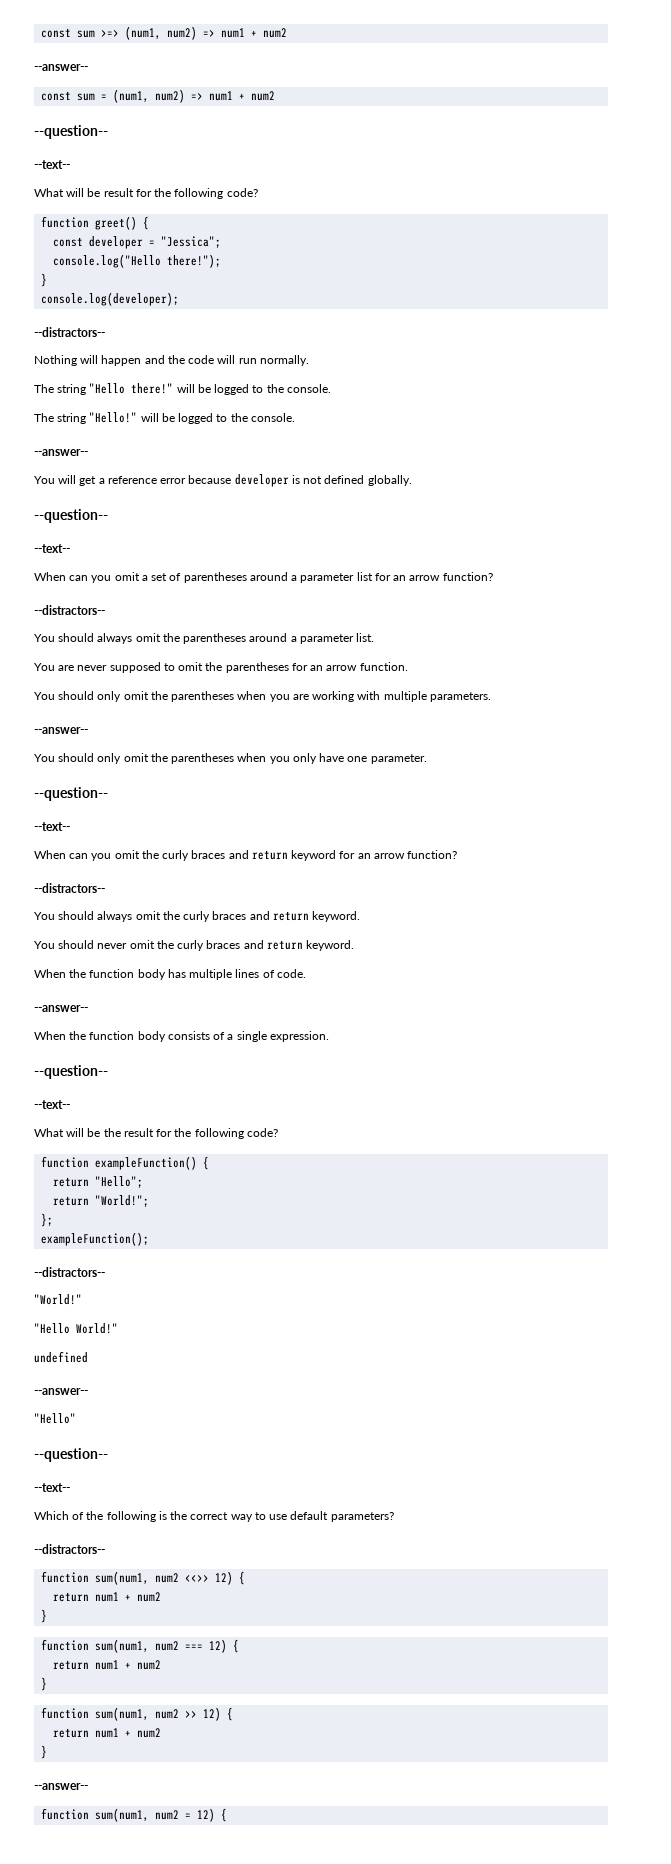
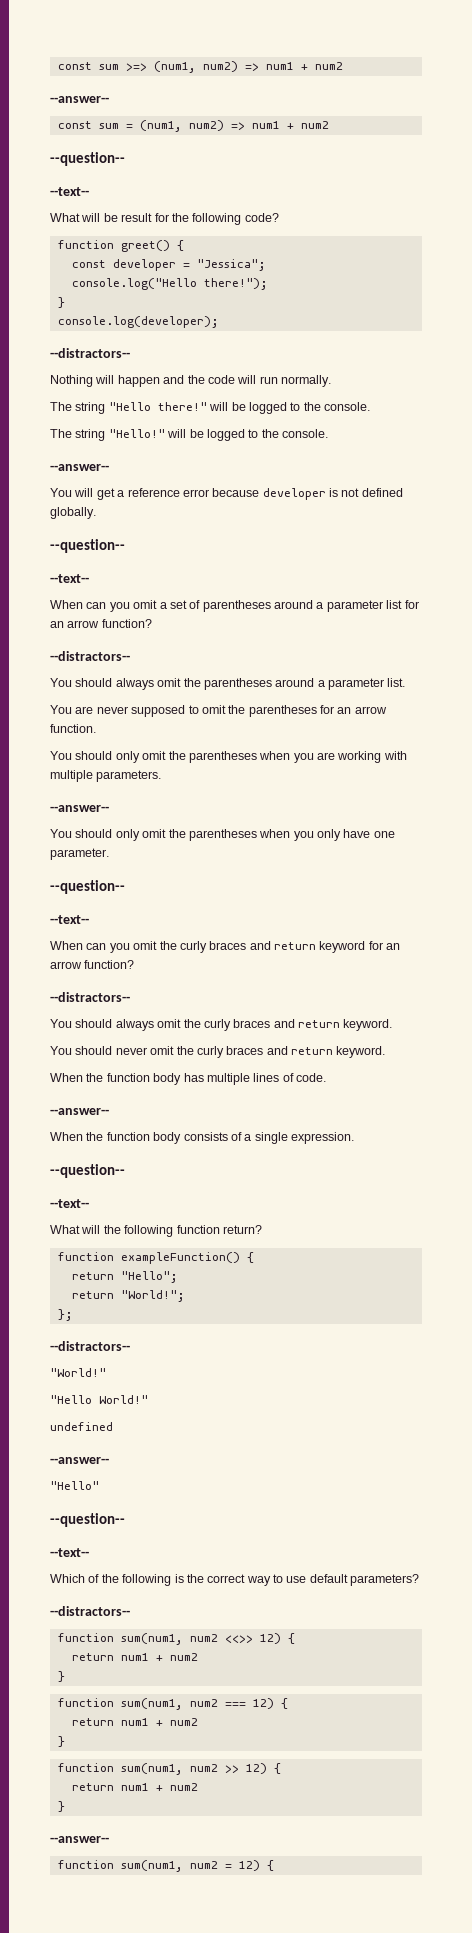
[87,1128,278,1139] be the result for the following code? -> [103,1225,262,1237] the following function return?
[41,1232,150,1246] // exampleFunction(); -> (73, 1315) none

